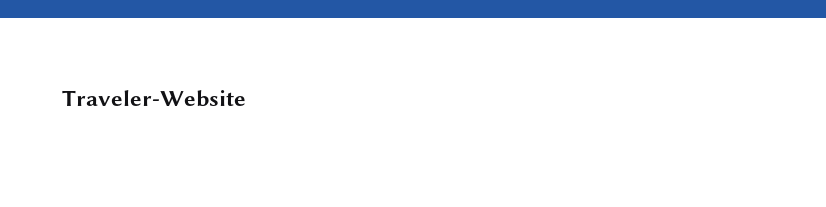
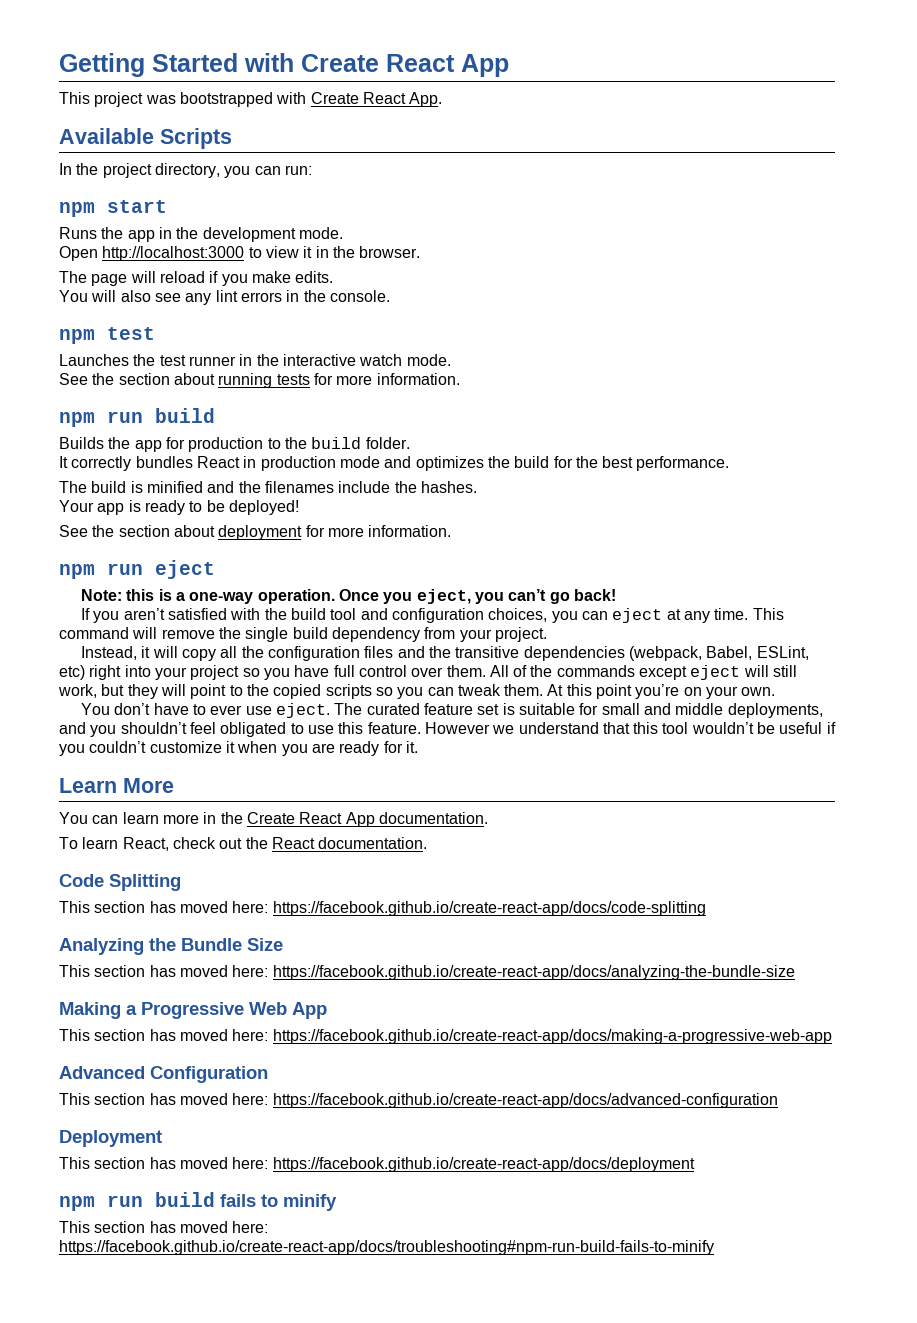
[62,90,246,107] Traveler-Website -> [59,53,509,77] [59,92,443,107] [59,128,232,149] [59,163,312,178] [59,200,167,217] [59,227,343,242] [59,246,421,261] [59,271,334,286] [59,290,390,305] [59,327,155,344] [59,354,451,366] [59,373,460,388] [59,408,215,427] [59,437,410,452] [59,456,730,471] [59,481,477,493] [59,500,299,515] [59,525,452,540] [59,560,215,579] [81,589,616,604] [81,608,784,623] [59,627,547,642] [81,646,809,661] [59,665,798,680] [58,684,776,699] [81,703,823,718] [59,722,836,737] [59,741,418,756] [59,778,174,793] [59,812,488,827] [59,837,428,851] [59,874,181,891] [59,901,706,916] [59,938,283,955] [59,965,795,980] [59,1002,327,1019] [59,1029,832,1044] [59,1066,268,1083] [59,1093,778,1108] [59,1130,162,1147] [59,1157,695,1172] [59,1192,337,1211] [59,1221,269,1233] [59,1240,714,1255] Getting Started with Create React App // This project was bootstrapped with Create React App. // Available Scripts // In the project directory, you can run: // npm start // Runs the app in the development mode. // Open http://localhost:3000 to view it in the browser. // The page will reload if you make edits. // You will also see any lint errors in the console. // npm test // Launches the test runner in the interactive watch mode. // See the section about running tests for more information. // npm run build // Builds the app for production to the build folder. // It correctly bundles React in production mode and optimizes the build for the best performance. // The build is minified and the filenames include the hashes. // Your app is ready to be deployed! // See the section about deployment for more information. // npm run eject // Note: this is a one-way operation. Once you eject, you can’t go back! // If you aren’t satisfied with the build tool and configuration choices, you can eject at any time. This command will remove the single build dependency from your project. // Instead, it will copy all the configuration files and the transitive dependencies (webpack, Babel, ESLint, etc) right into your project so you have full control over them. All of the commands except eject will still work, but they will point to the copied scripts so you can tweak them. At this point you’re on your own. // You don’t have to ever use eject. The curated feature set is suitable for small and middle deployments, and you shouldn’t feel obligated to use this feature. However we understand that this tool wouldn’t be useful if you couldn’t customize it when you are ready for it. // Learn More // You can learn more in the Create React App documentation. // To learn React, check out the React documentation. // Code Splitting // This section has moved here: https://facebook.github.io/create-react-app/docs/code-splitting // Analyzing the Bundle Size // This section has moved here: https://facebook.github.io/create-react-app/docs/analyzing-the-bundle-size // Making a Progressive Web App // This section has moved here: https://facebook.github.io/create-react-app/docs/making-a-progressive-web-app // Advanced Configuration // This section has moved here: https://facebook.github.io/create-react-app/docs/advanced-configuration // Deployment // This section has moved here: https://facebook.github.io/create-react-app/docs/deployment // npm run build fails to minify // This section has moved here: https://facebook.github.io/create-react-app/docs/troubleshooting#npm-run-build-fails-to-minify

